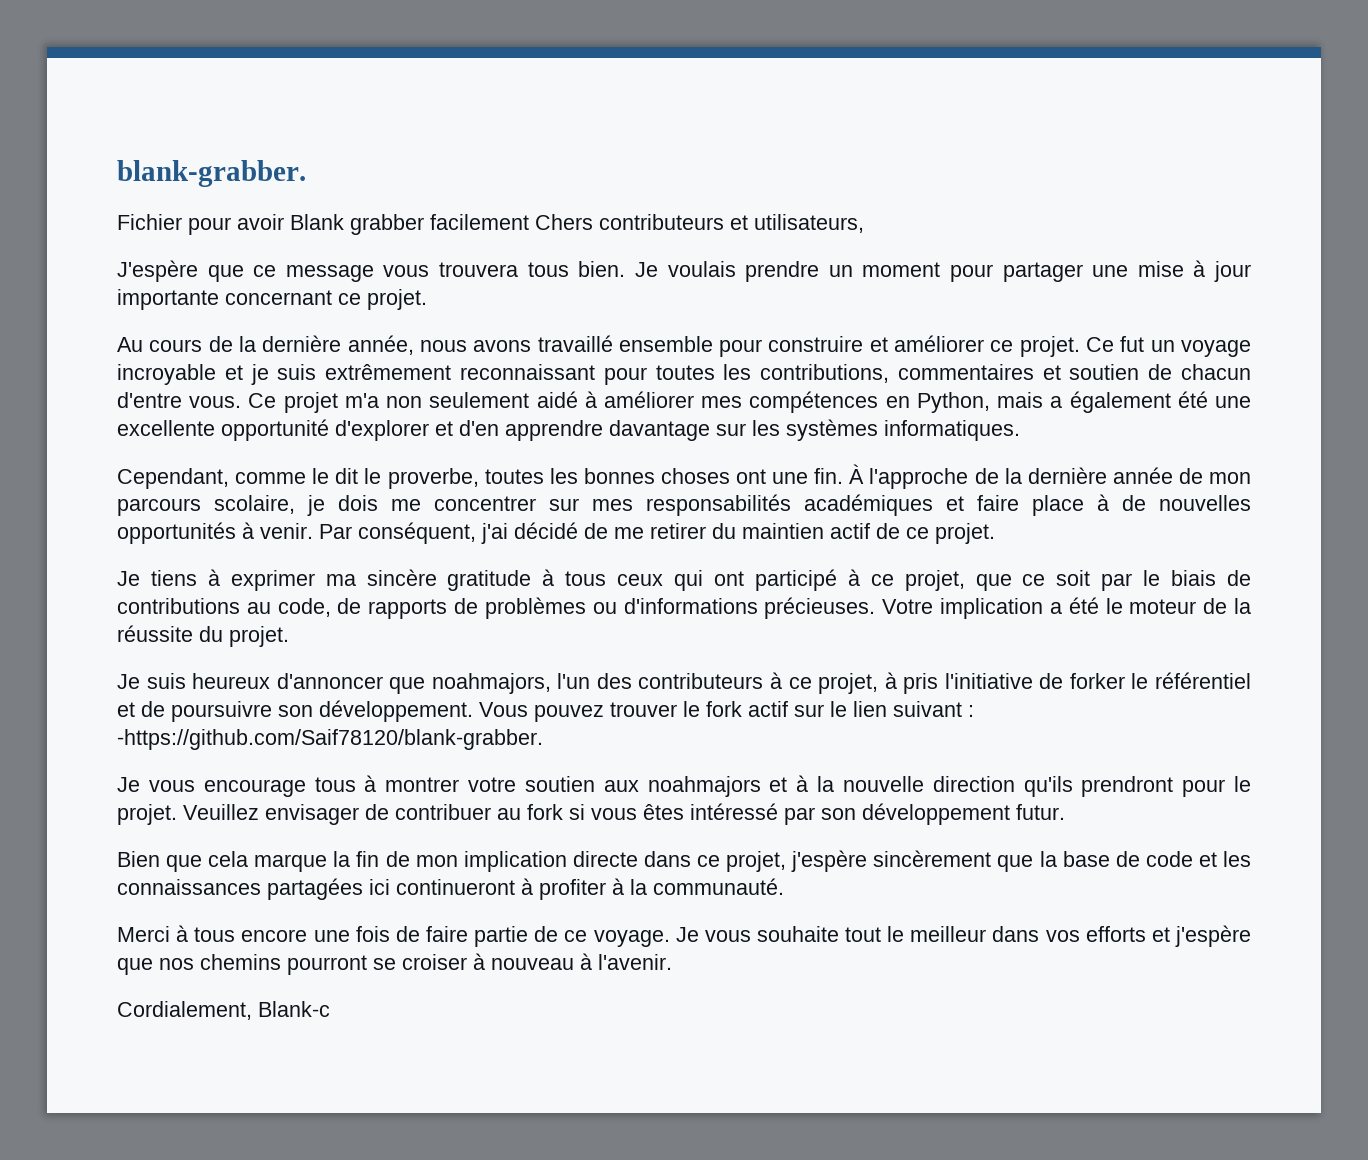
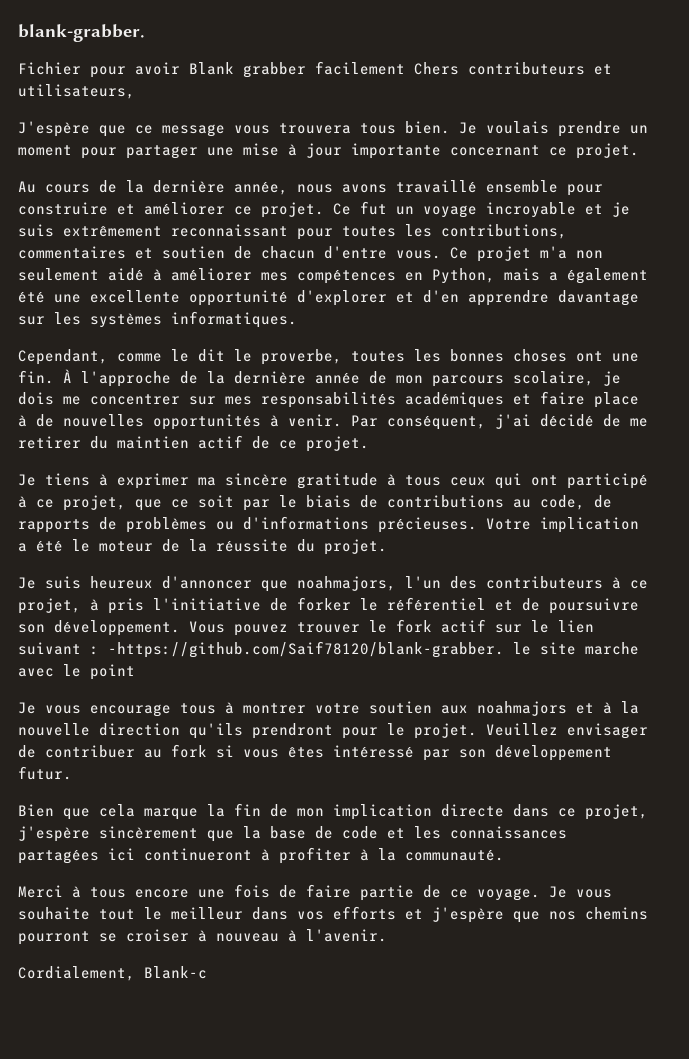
(543, 739) none -> [513,642,639,655] [18,664,135,680] le site marche avec le point

